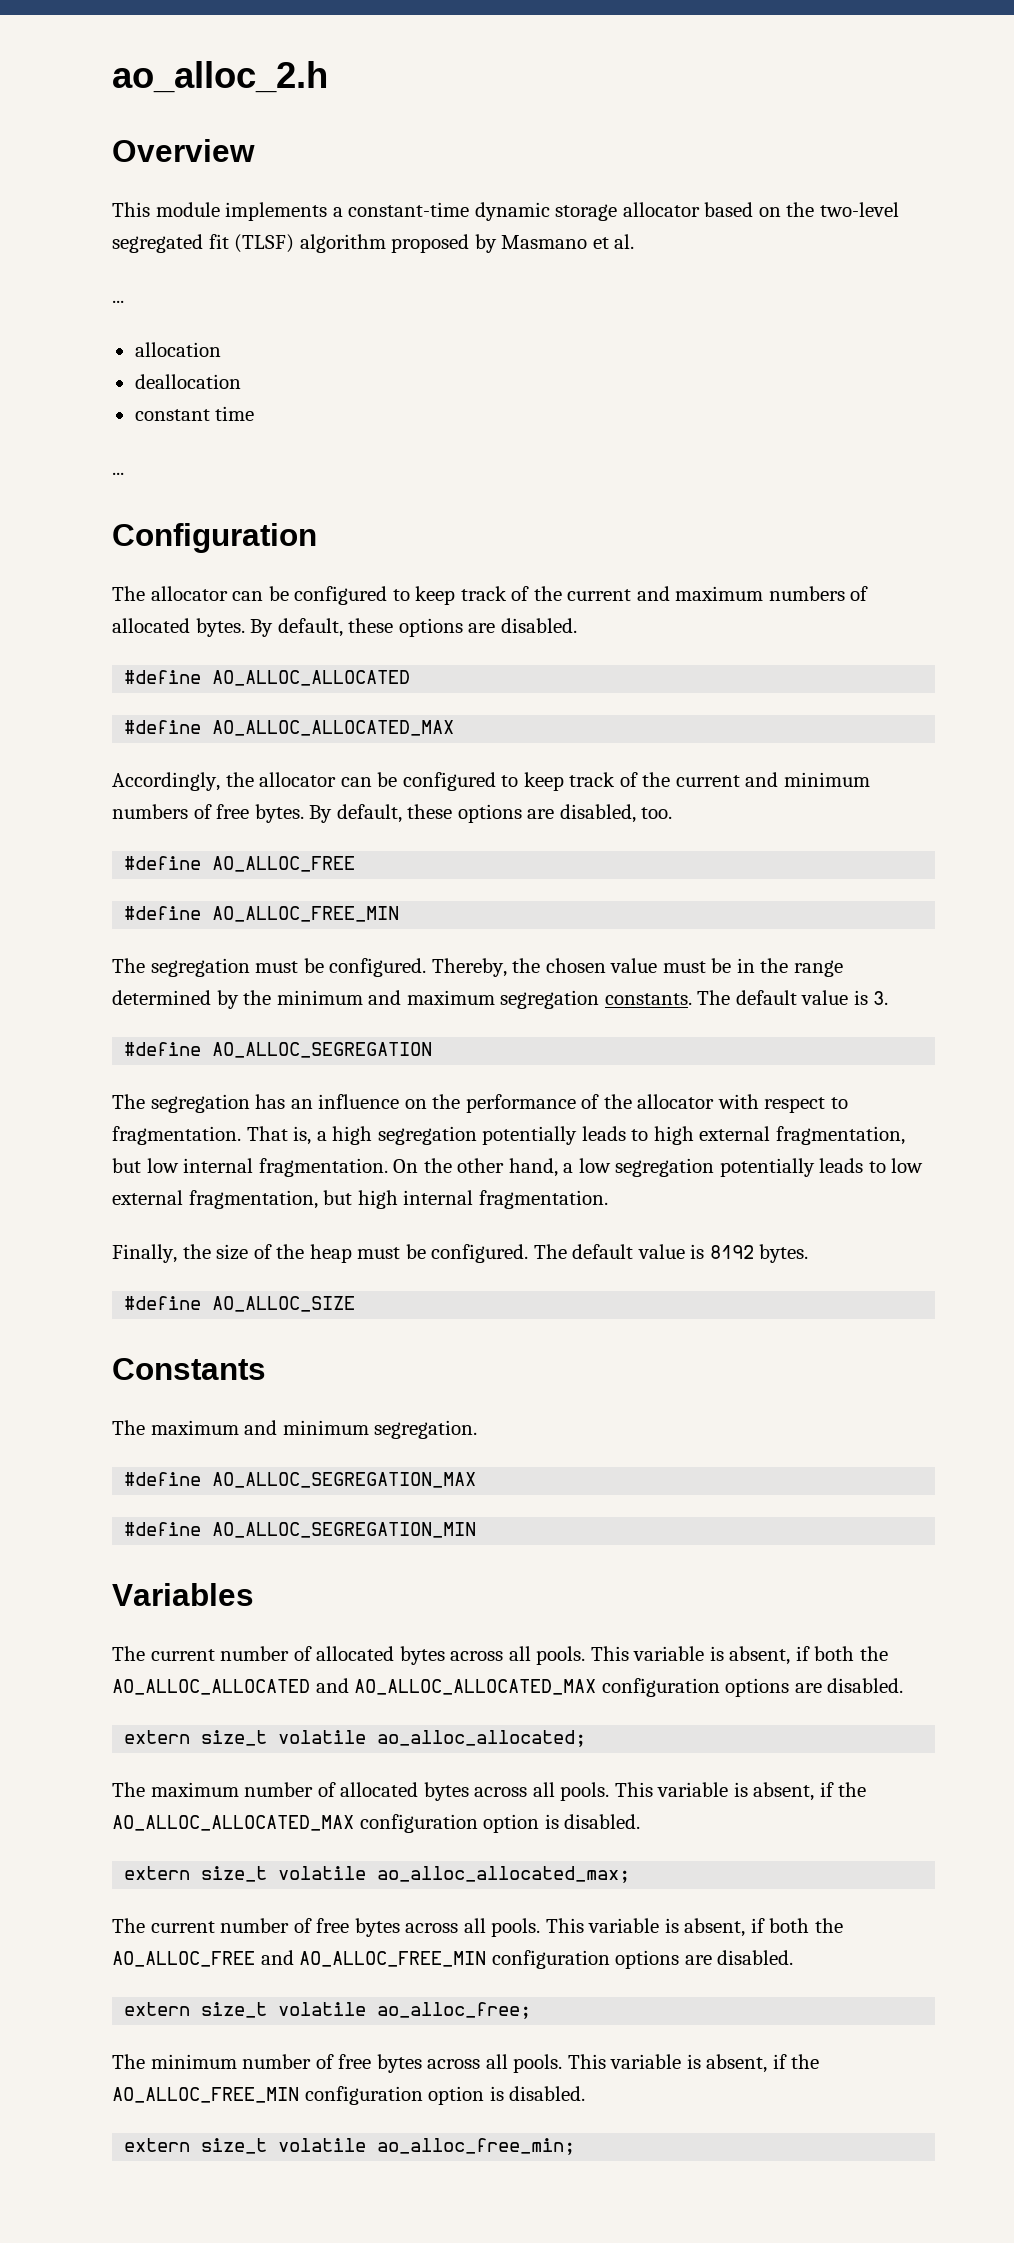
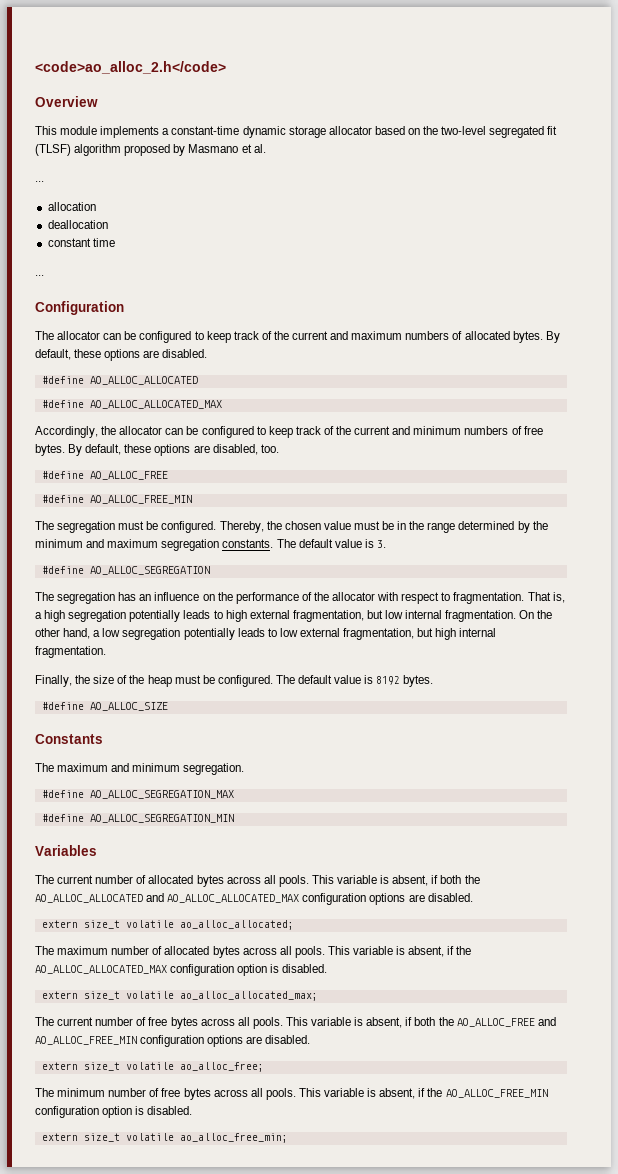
[112,61,328,93] ao_alloc_2.h -> [35,61,226,74] <code>ao_alloc_2.h</code>

